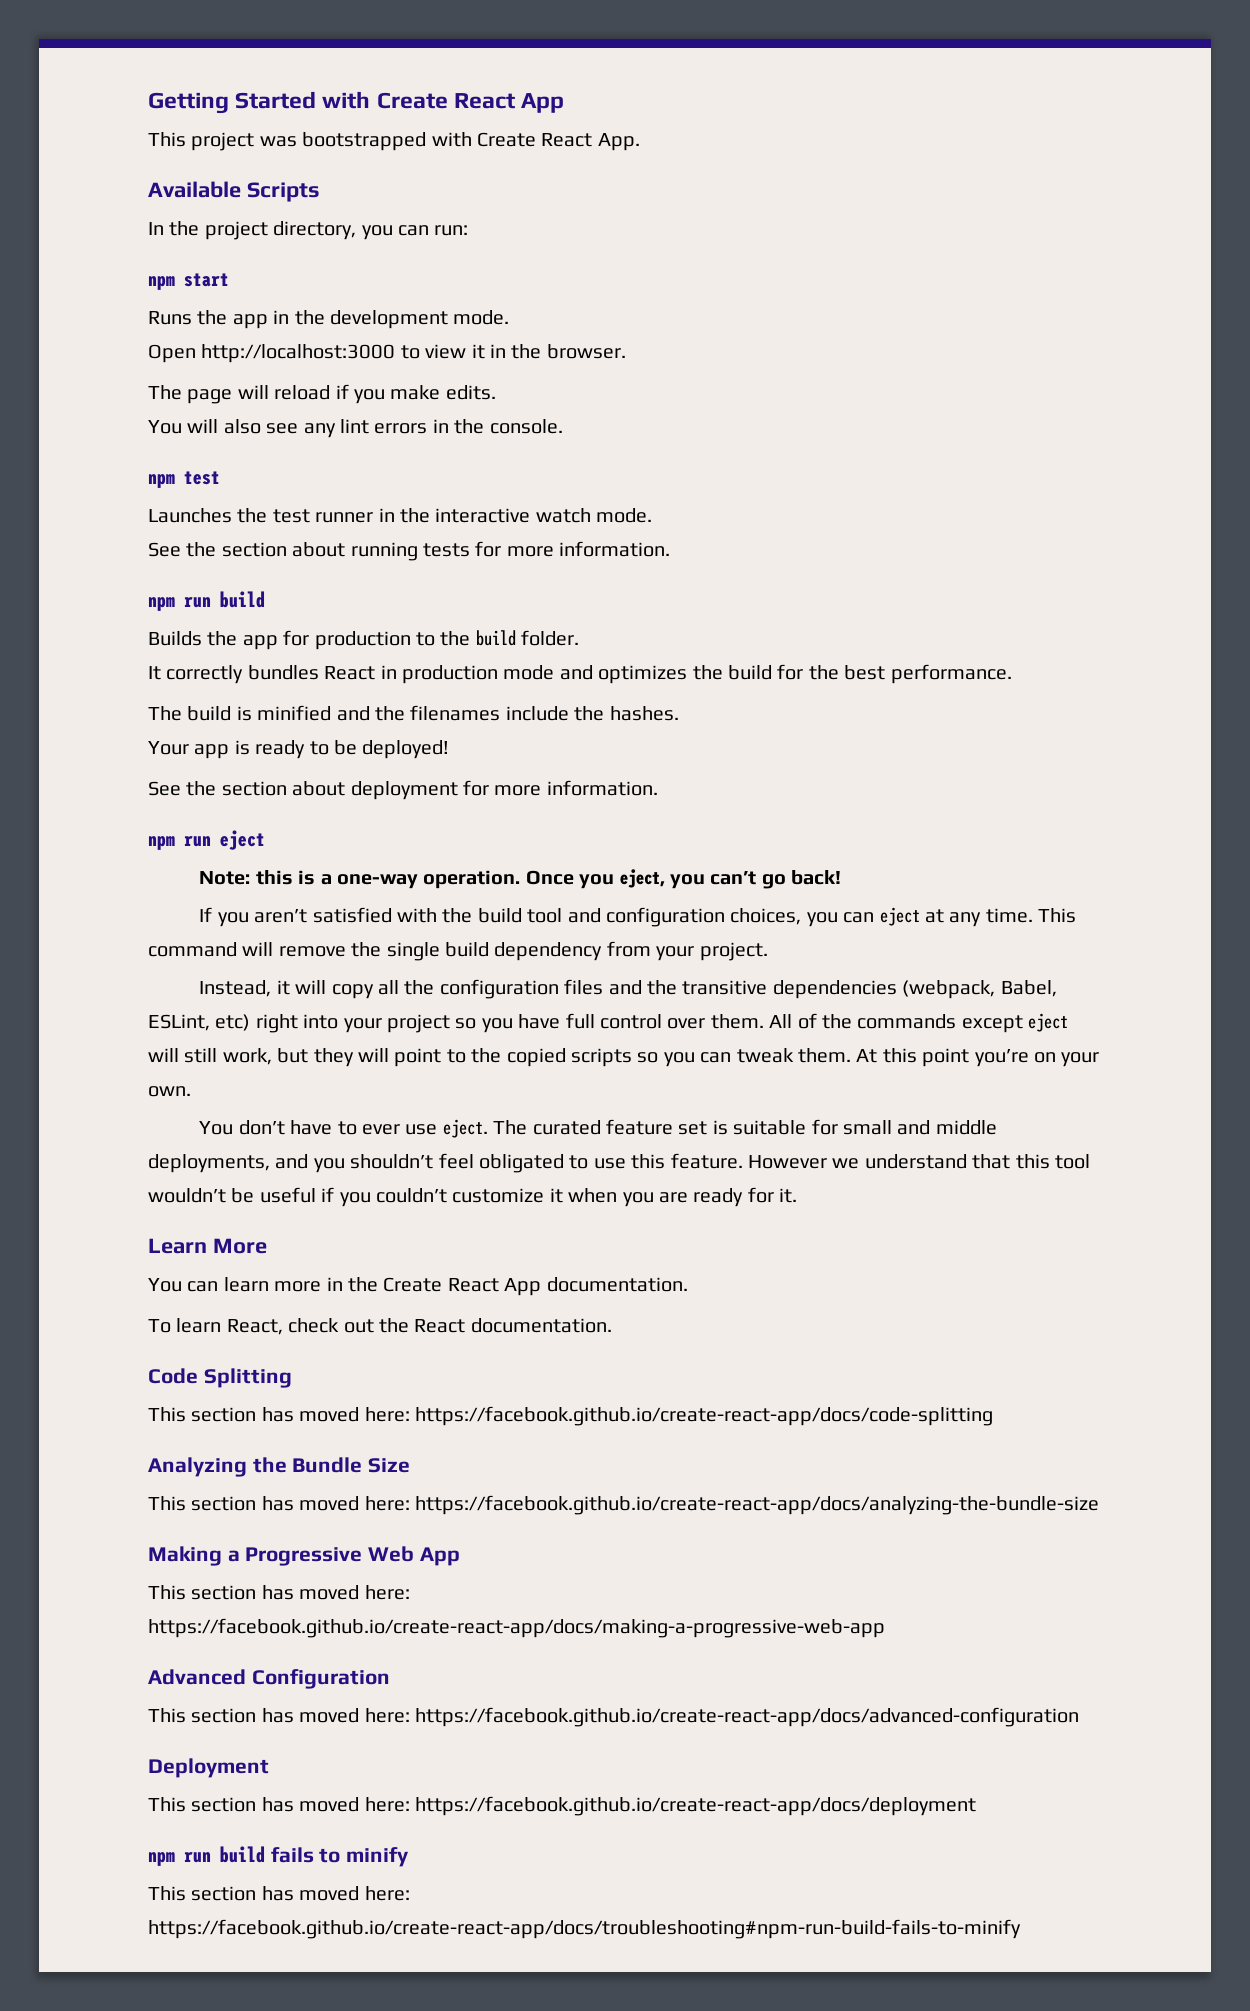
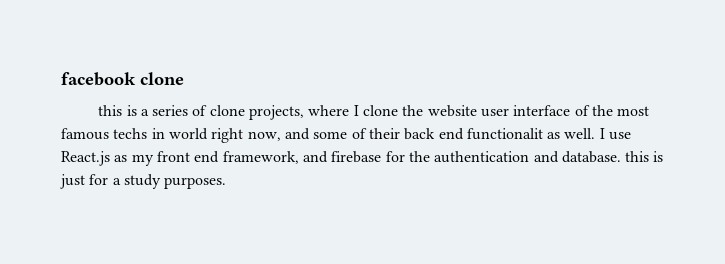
[148,91,565,114] [148,132,640,151] [148,181,320,202] [148,221,469,240] [148,273,229,290] [148,310,510,329] [148,344,626,363] [148,384,496,404] [148,419,563,438] [148,471,220,488] [148,508,653,523] [148,541,671,561] [148,591,265,611] [148,630,580,650] [148,664,1012,684] [148,705,679,721] [148,740,450,759] [148,780,658,800] [148,830,265,850] [199,869,842,889] [199,907,1077,927] [148,941,768,961] [199,979,1057,999] [148,1013,1069,1033] [148,1048,1100,1067] [148,1086,191,1097] [199,1119,997,1138] [148,1153,1090,1173] [148,1187,798,1207] [148,1238,267,1254] [148,1277,688,1296] [148,1318,612,1335] [148,1368,292,1388] [148,1406,993,1426] [148,1457,411,1477] [148,1495,1099,1515] [148,1546,460,1566] [148,1585,410,1600] [148,1618,885,1638] [148,1669,390,1689] [148,1707,1079,1727] [148,1758,269,1778] [148,1796,976,1816] [148,1846,410,1867] [148,1886,410,1901] [148,1919,1021,1939] Getting Started with Create React App // This project was bootstrapped with Create React App. // Available Scripts // In the project directory, you can run: // npm start // Runs the app in the development mode. // Open http://localhost:3000 to view it in the browser. // The page will reload if you make edits. // You will also see any lint errors in the console. // npm test // Launches the test runner in the interactive watch mode. // See the section about running tests for more information. // npm run build // Builds the app for production to the build folder. // It correctly bundles React in production mode and optimizes the build for the best performance. // The build is minified and the filenames include the hashes. // Your app is ready to be deployed! // See the section about deployment for more information. // npm run eject // Note: this is a one-way operation. Once you eject, you can’t go back! // If you aren’t satisfied with the build tool and configuration choices, you can eject at any time. This command will remove the single build dependency from your project. // Instead, it will copy all the configuration files and the transitive dependencies (webpack, Babel, ESLint, etc) right into your project so you have full control over them. All of the commands except eject will still work, but they will point to the copied scripts so you can tweak them. At this point you’re on your own. // You don’t have to ever use eject. The curated feature set is suitable for small and middle deployments, and you shouldn’t feel obligated to use this feature. However we understand that this tool wouldn’t be useful if you couldn’t customize it when you are ready for it. // Learn More // You can learn more in the Create React App documentation. // To learn React, check out the React documentation. // Code Splitting // This section has moved here: https://facebook.github.io/create-react-app/docs/code-splitting // Analyzing the Bundle Size // This section has moved here: https://facebook.github.io/create-react-app/docs/analyzing-the-bundle-size // Making a Progressive Web App // This section has moved here: https://facebook.github.io/create-react-app/docs/making-a-progressive-web-app // Advanced Configuration // This section has moved here: https://facebook.github.io/create-react-app/docs/advanced-configuration // Deployment // This section has moved here: https://facebook.github.io/create-react-app/docs/deployment // npm run build fails to minify // This section has moved here: https://facebook.github.io/create-react-app/docs/troubleshooting#npm-run-build-fails-to-minify -> [61,72,184,86] [98,105,650,120] [61,128,632,143] [61,151,664,166] [60,174,227,189] facebook clone // this is a series of clone projects, where I clone the website user interface of the most famous techs in world right now, and some of their back end functionalit as well. I use React.js as my front end framework, and firebase for the authentication and database. this is just for a study purposes.

